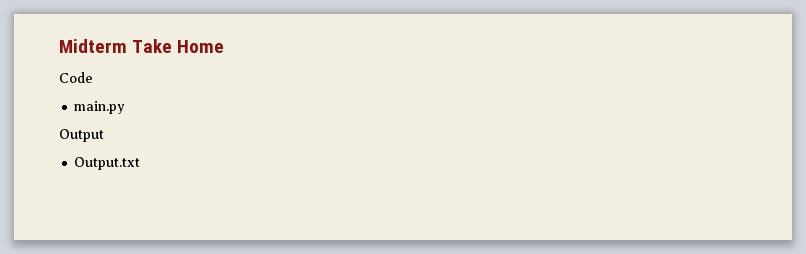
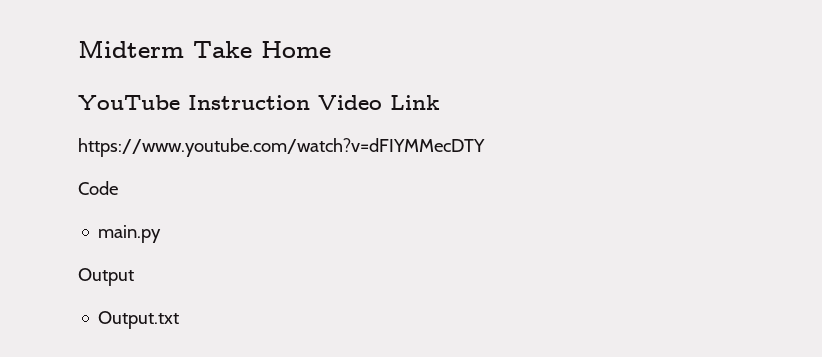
(225, 46) none -> [78,95,440,110] [78,138,485,157] // YouTube Instruction Video Link // https://www.youtube.com/watch?v=dFIYMMecDTY

